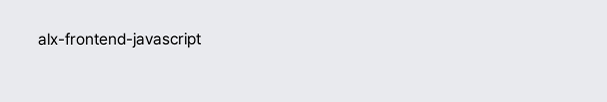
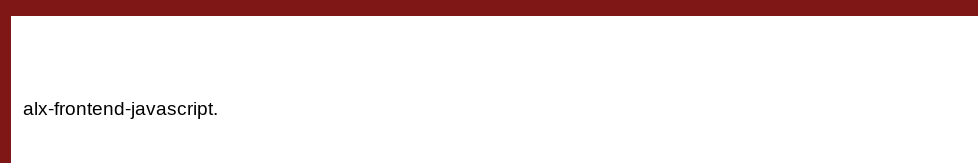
[37,32,201,49] alx-frontend-javascript -> [23,102,218,119] alx-frontend-javascript.

